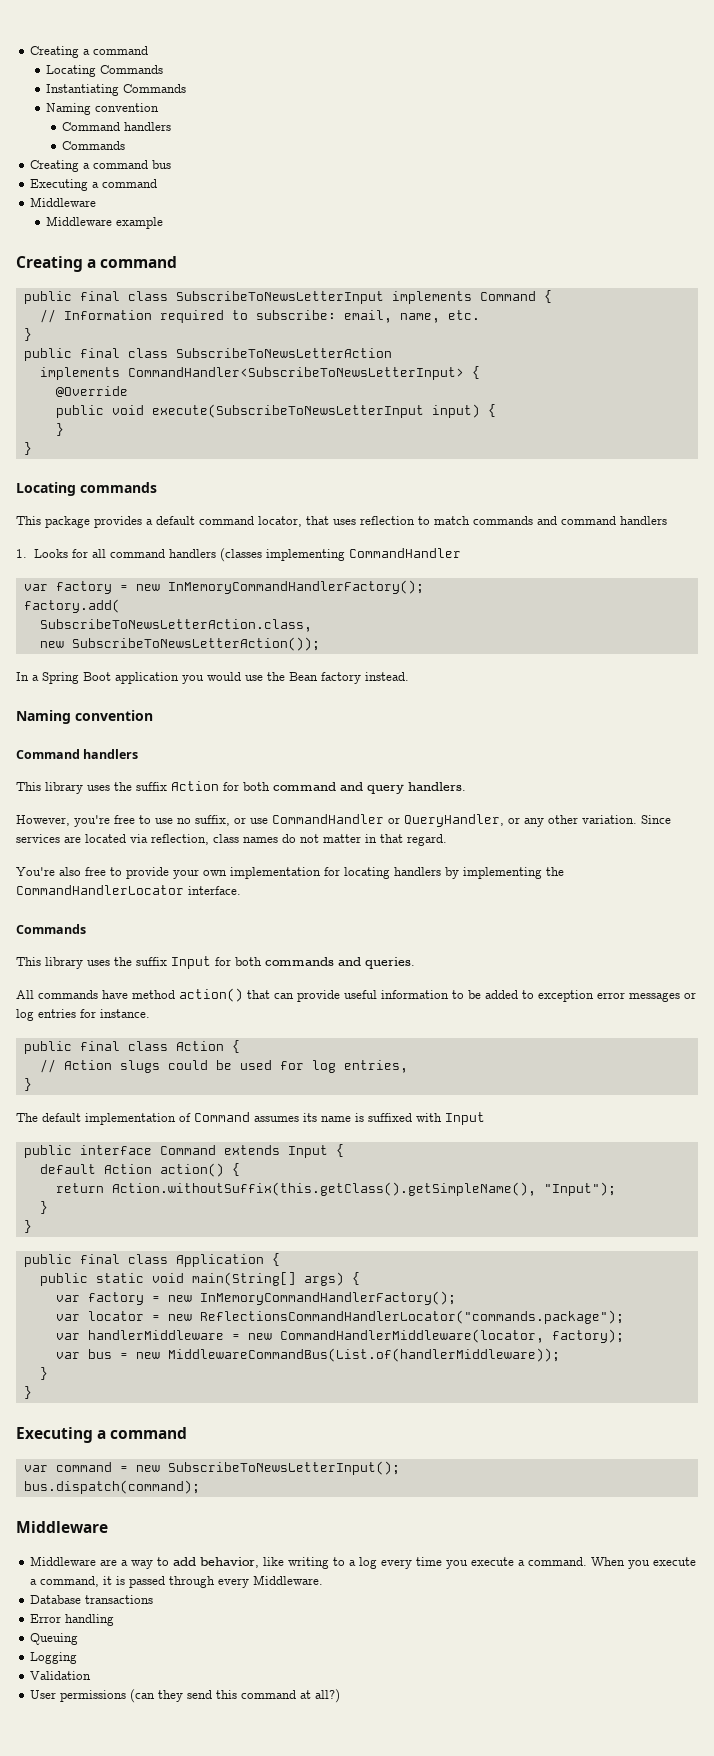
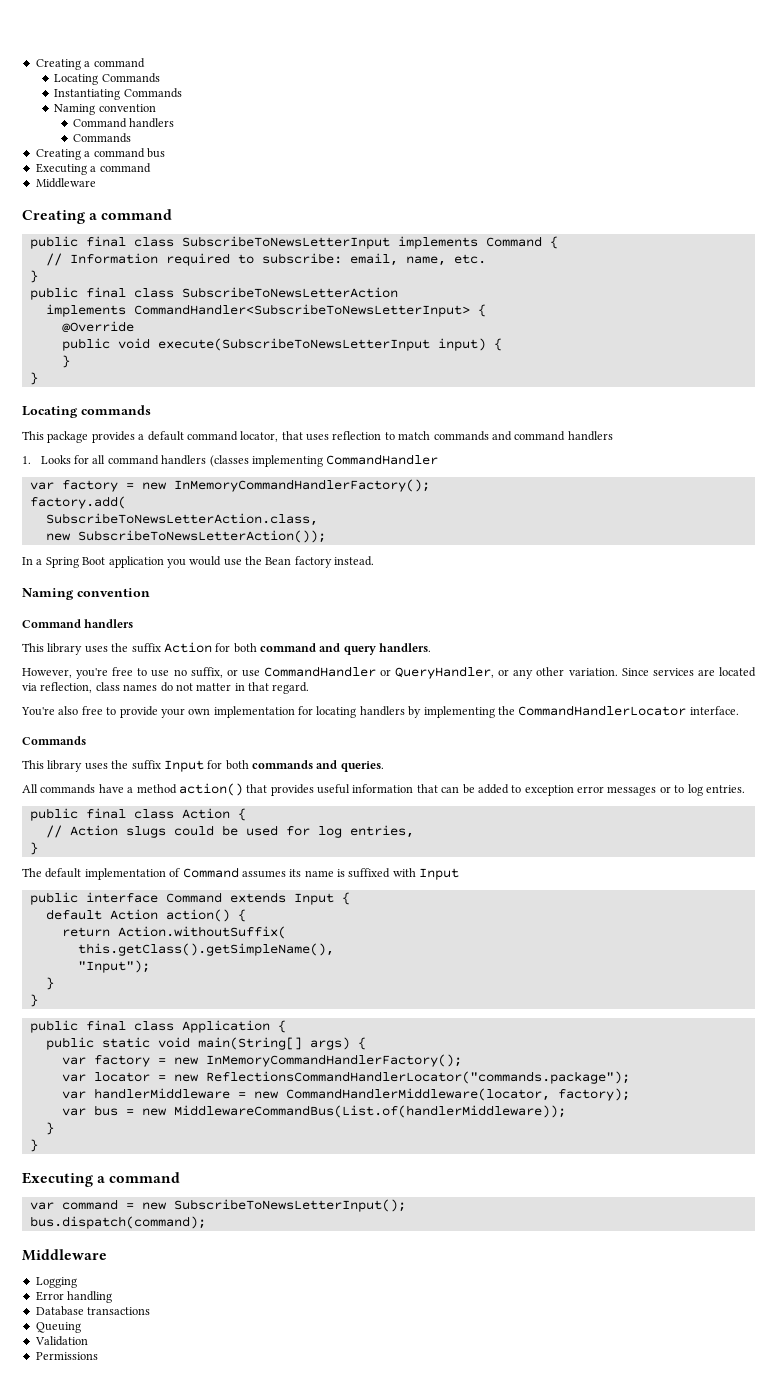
[46,216,164,229] // Middleware example -> (96, 183) none
(128, 994) none -> [127,787,134,793] a
[274,990,464,1002] can provide useful information to -> [270,784,460,796] provides useful information that can
[16,1009,150,1021] log entries for instance. -> [674,784,745,796] to log entries.
[111,1182,536,1196] Action.withoutSuffix(this.getClass().getSimpleName(), -> [117,926,286,939] [77,943,334,956] Action.withoutSuffix( // this.getClass().getSimpleName(), //
[30,1556,697,1569] [30,1575,324,1588] Middleware are a way to add behavior, like writing to a log every time you execute a command. When you execute a command, it is passed through every Middleware. -> [35,1277,77,1288] [35,1291,113,1303] Logging // Error handling
[30,1614,115,1626] // Error handling -> (151, 1311) none
[30,1652,78,1664] // Logging -> (81, 1327) none
[30,1689,341,1703] User permissions (can they send this command at all?) -> [35,1352,98,1360] Permissions

